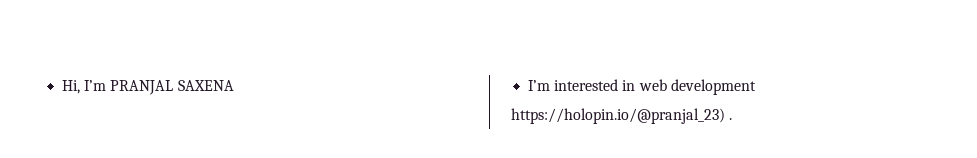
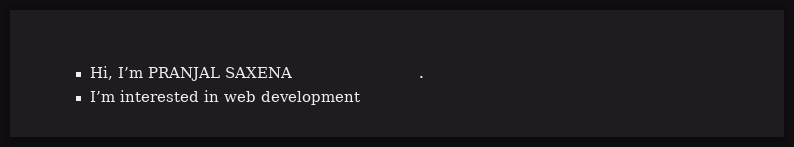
[511,108,725,124] https://holopin.io/@pranjal_23) -> (360, 98) none

